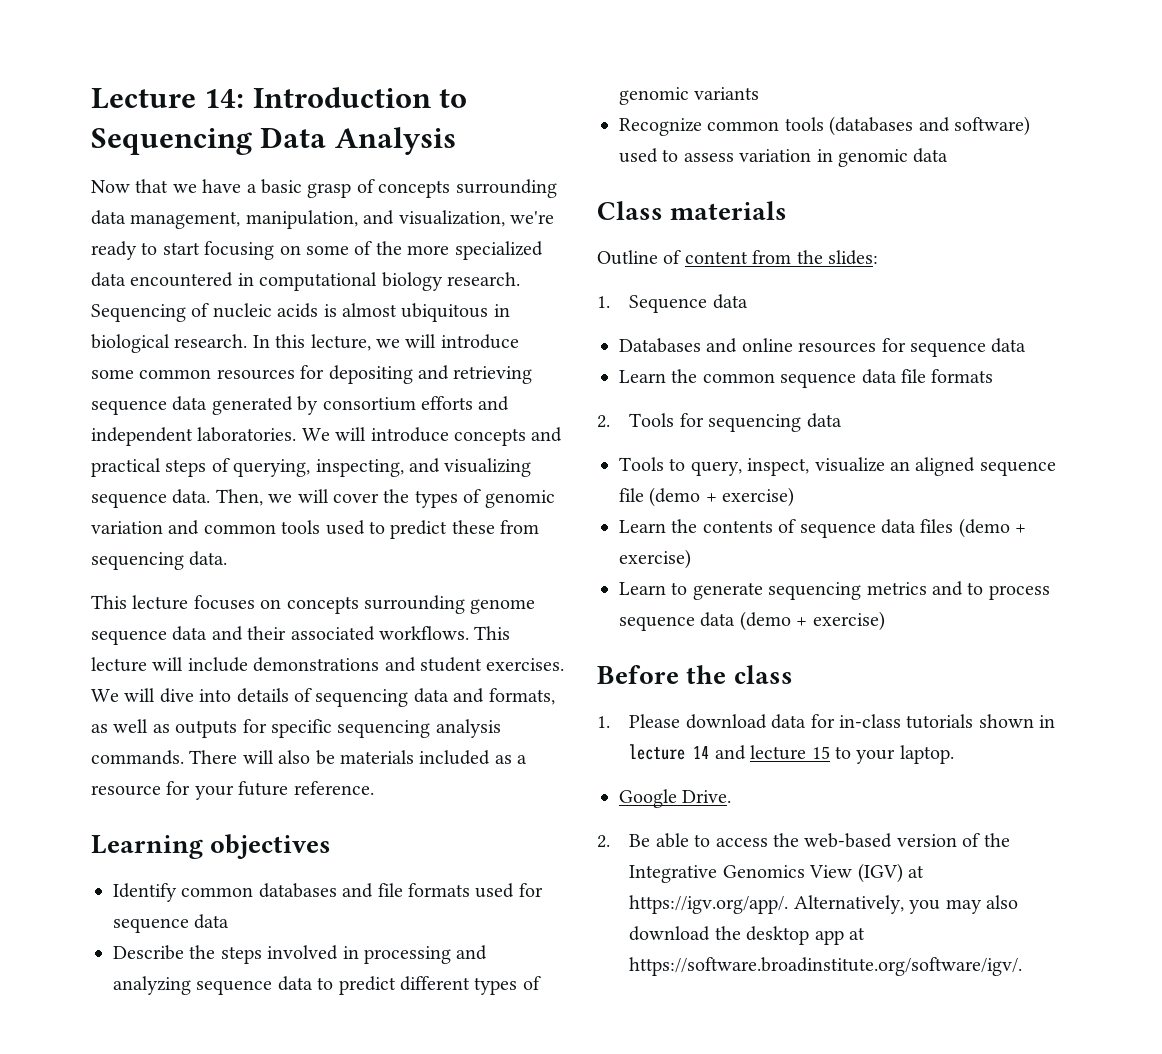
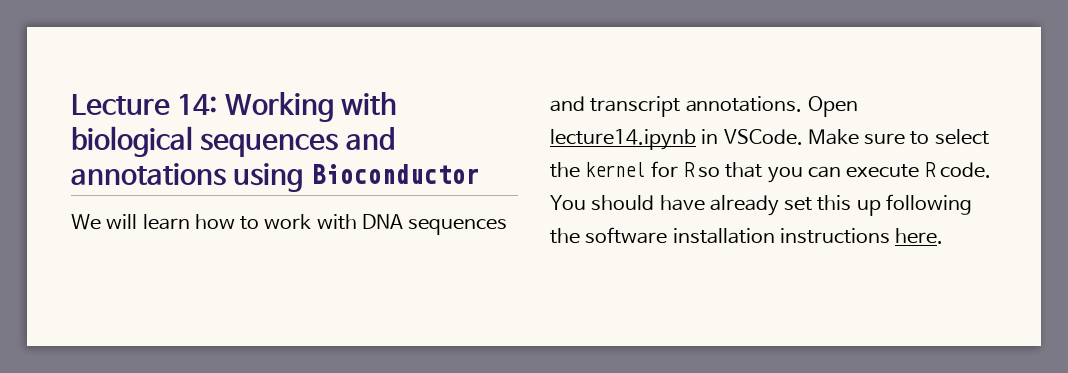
[252,87,468,108] [91,127,456,155] [91,179,557,198] [91,210,554,229] [91,241,543,260] [91,272,520,291] [91,303,510,322] [91,334,519,353] [91,365,533,384] [91,396,510,415] [91,427,563,446] [91,458,532,477] [91,489,555,508] [91,520,540,539] [91,551,228,570] [91,595,536,614] [91,626,511,645] [91,657,565,672] [91,688,555,707] [91,719,501,738] [91,750,528,765] [91,781,374,800] [91,834,332,859] [113,883,543,902] [113,914,230,933] [113,945,488,964] [113,976,541,995] [619,87,760,105] [619,116,1030,136] [619,148,949,167] [597,201,788,220] [597,250,878,265] [597,294,748,313] [619,338,1027,357] [619,369,994,388] [597,413,842,432] [619,457,1056,476] [619,487,795,507] [619,518,1027,538] [619,549,691,569] [619,581,1050,600] [619,611,885,631] [597,665,793,684] [597,714,1056,729] [629,744,954,764] [619,789,732,808] [597,833,1010,848] [629,863,924,883] [629,895,1018,914] [629,926,865,945] [629,957,1023,976] Introduction to Sequencing Data Analysis // Now that we have a basic grasp of concepts surrounding data management, manipulation, and visualization, we're ready to start focusing on some of the more specialized data encountered in computational biology research. Sequencing of nucleic acids is almost ubiquitous in biological research. In this lecture, we will introduce some common resources for depositing and retrieving sequence data generated by consortium efforts and independent laboratories. We will introduce concepts and practical steps of querying, inspecting, and visualizing sequence data. Then, we will cover the types of genomic variation and common tools used to predict these from sequencing data. // This lecture focuses on concepts surrounding genome sequence data and their associated workflows. This lecture will include demonstrations and student exercises. We will dive into details of sequencing data and formats, as well as outputs for specific sequencing analysis commands. There will also be materials included as a resource for your future reference. // Learning objectives // Identify common databases and file formats used for sequence data // Describe the steps involved in processing and analyzing sequence data to predict different types of genomic variants // Recognize common tools (databases and software) used to assess variation in genomic data // Class materials // Outline of content from the slides: // 1. Sequence data // Databases and online resources for sequence data // Learn the common sequence data file formats // 2. Tools for sequencing data // Tools to query, inspect, visualize an aligned sequence file (demo + exercise) // Learn the contents of sequence data files (demo + exercise) // Learn to generate sequencing metrics and to process sequence data (demo + exercise) // Before the class // 1. Please download data for in-class tutorials shown in lecture 14 and lecture 15 to your laptop. // Google Drive. // 2. Be able to access the web-based version of the Integrative Genomics View (IGV) at https://igv.org/app/. Alternatively, you may also download the desktop app at https://software.broadinstitute.org/software/igv/. -> [224,92,398,122] [71,126,395,157] [71,163,479,192] [71,214,508,235] [550,96,858,117] [550,129,989,150] [550,161,991,183] [550,194,972,216] [550,227,944,244] Working with biological sequences and annotations using Bioconductor // We will learn how to work with DNA sequences and transcript annotations. Open lecture14.ipynb in VSCode. Make sure to select the kernel for R so that you can execute R code. You should have already set this up following the software installation instructions here.

